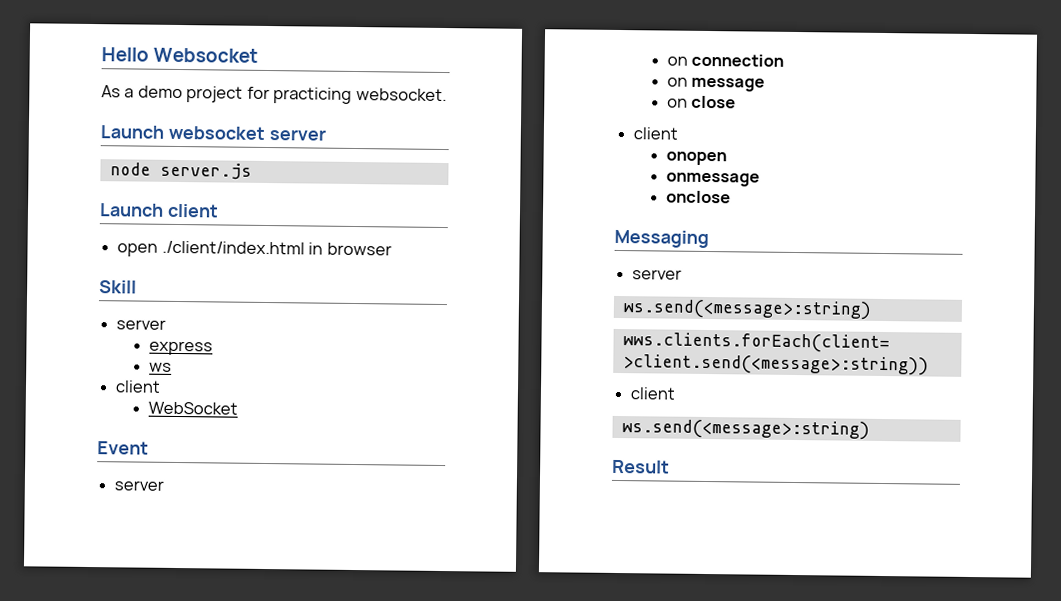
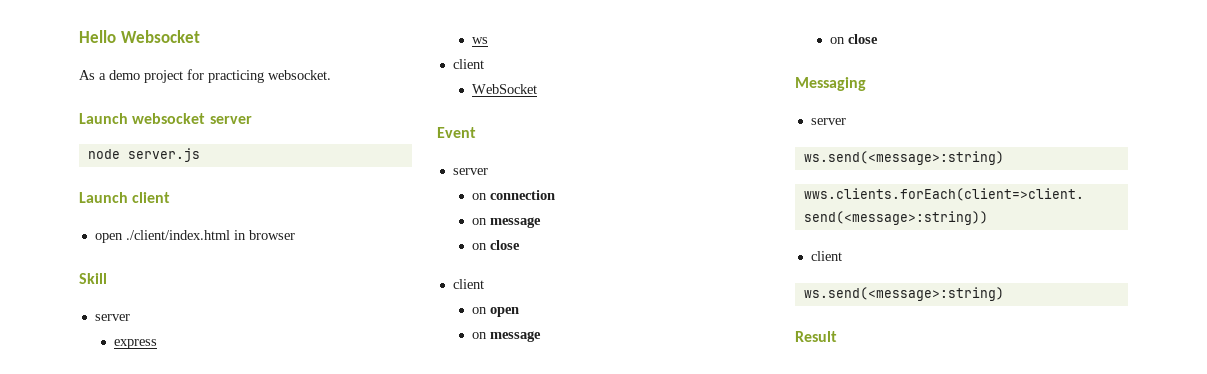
[665,151,727,166] [665,172,760,187] [665,190,731,204] onopen // onmessage // onclose -> [472,307,520,317] [472,331,542,342] [830,34,879,44] on open // on message // on close

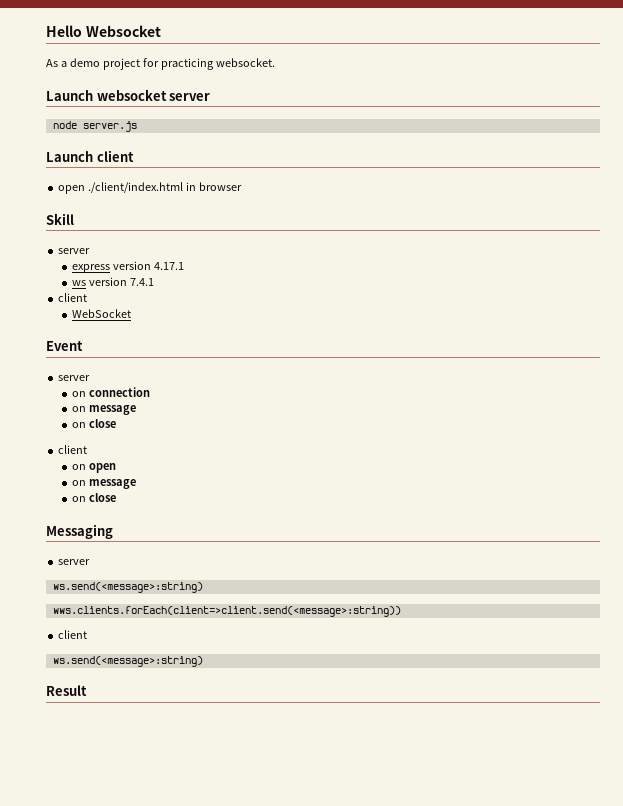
(158, 344) none -> [112,261,184,270] version 4.17.1
(489, 40) none -> [88,277,154,286] version 7.4.1

